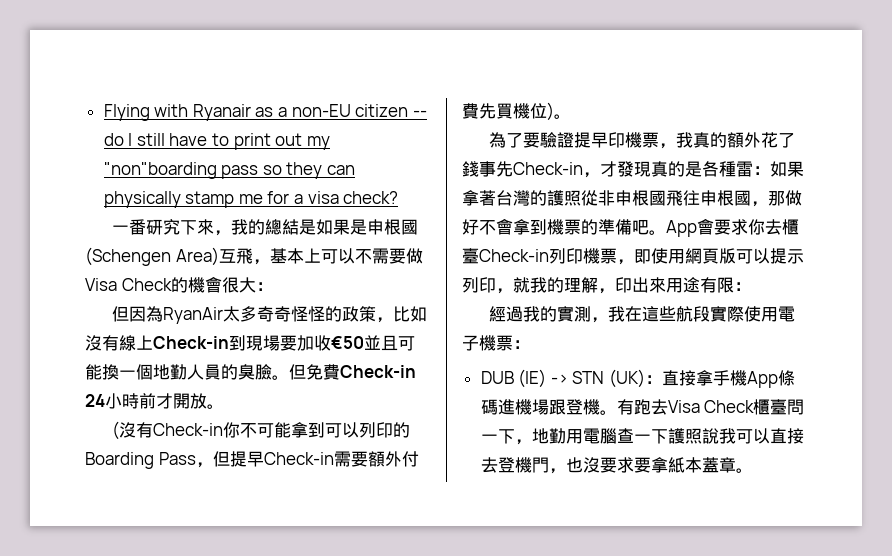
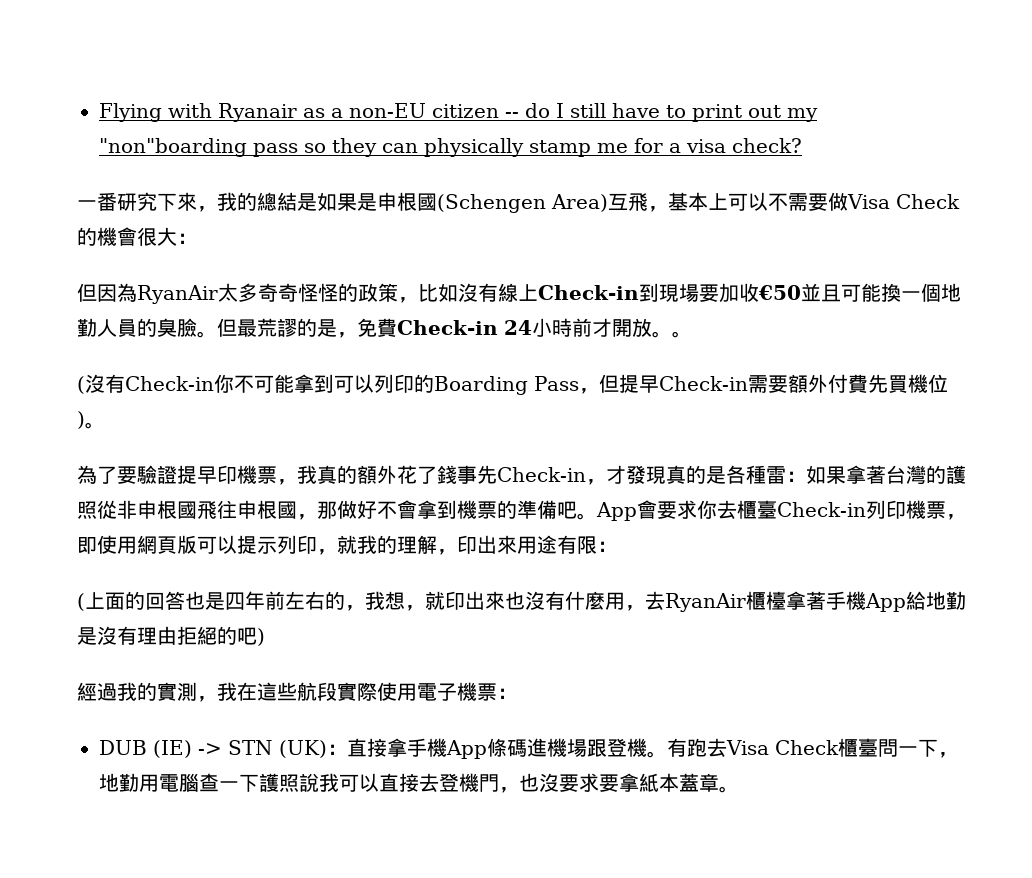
(306, 372) none -> [237,318,357,338] 最荒謬的是，
(224, 406) none -> [671,331,692,338] 。
(751, 286) none -> [77,591,966,612] [77,626,265,646] // (上面的回答也是四年前左右的，我想，就印出來也沒有什麼用，去RyanAir櫃檯拿著手機App給地勤是沒有理由拒絕的吧)

